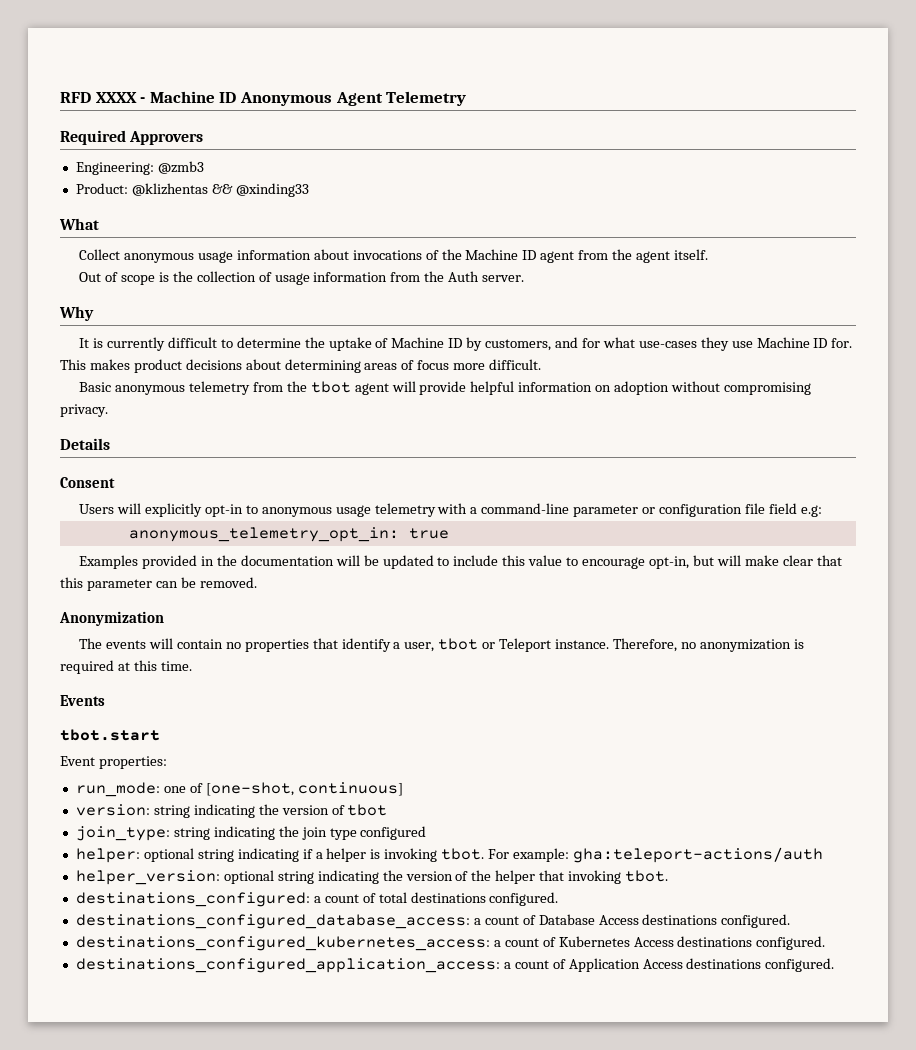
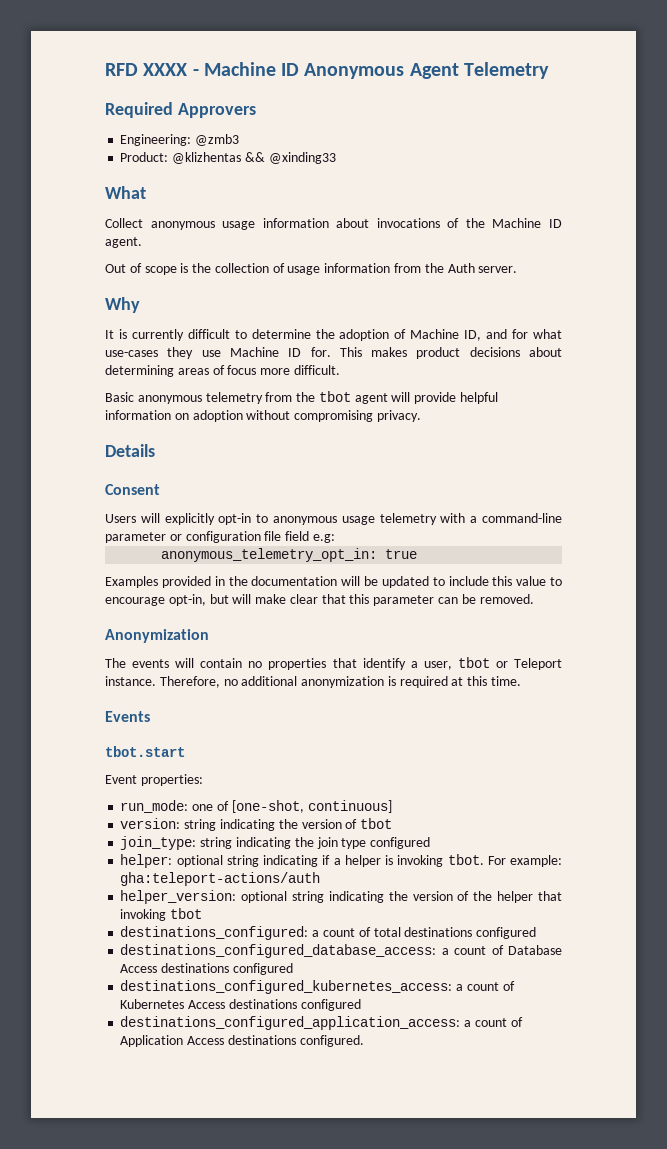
[540,249,708,263] agent from the agent itself. -> [105,237,142,248] agent.
[328,337,372,351] uptake -> [339,329,390,341] adoption
[448,337,552,351] ID by customers, -> [464,330,482,341] ID,
(696, 645) none -> [241,676,298,686] additional
[625,870,669,882] tbot. -> [170,908,203,919] tbot
[489,892,559,906] configured. -> [476,927,537,939] configured
[721,914,791,928] configured. -> [232,963,293,975] configured
[756,936,826,950] configured. -> [300,999,361,1011] configured

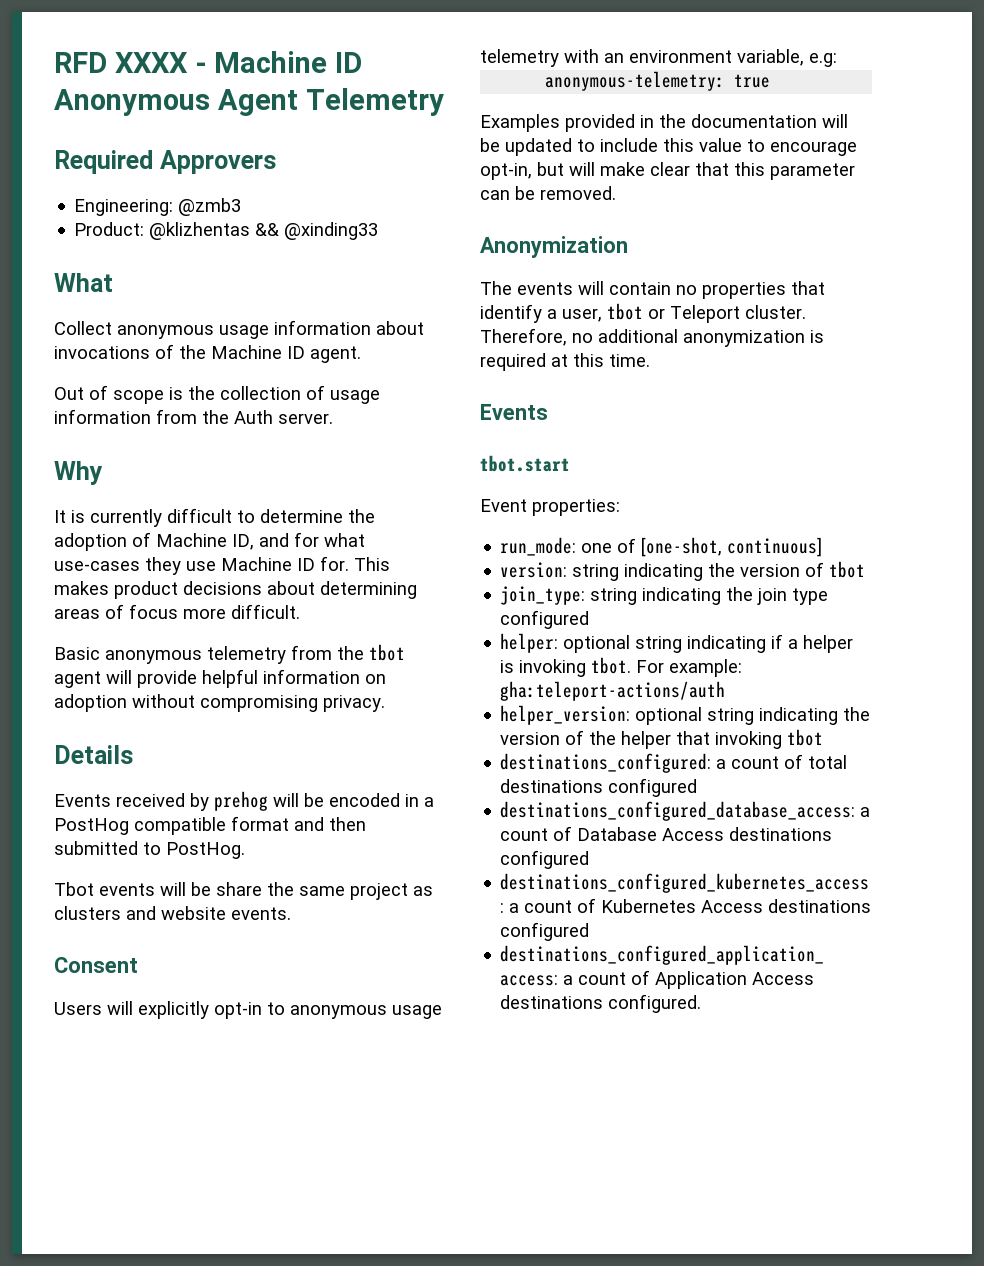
(155, 450) none -> [54,791,434,811] [54,816,366,835] [54,841,245,859] [54,882,433,900] [54,906,291,920] // Events received by prehog will be encoded in a PostHog compatible format and then submitted to PostHog. // Tbot events will be share the same project as clusters and website events.
[470,513,562,523] [105,531,310,543] a command-line parameter or configuration file field -> [604,49,804,66] an environment variable,
[161,548,378,562] anonymous_telemetry_opt_in: -> [545,71,726,91] anonymous-telemetry:
[105,676,156,686] instance. -> [745,305,806,319] cluster.

